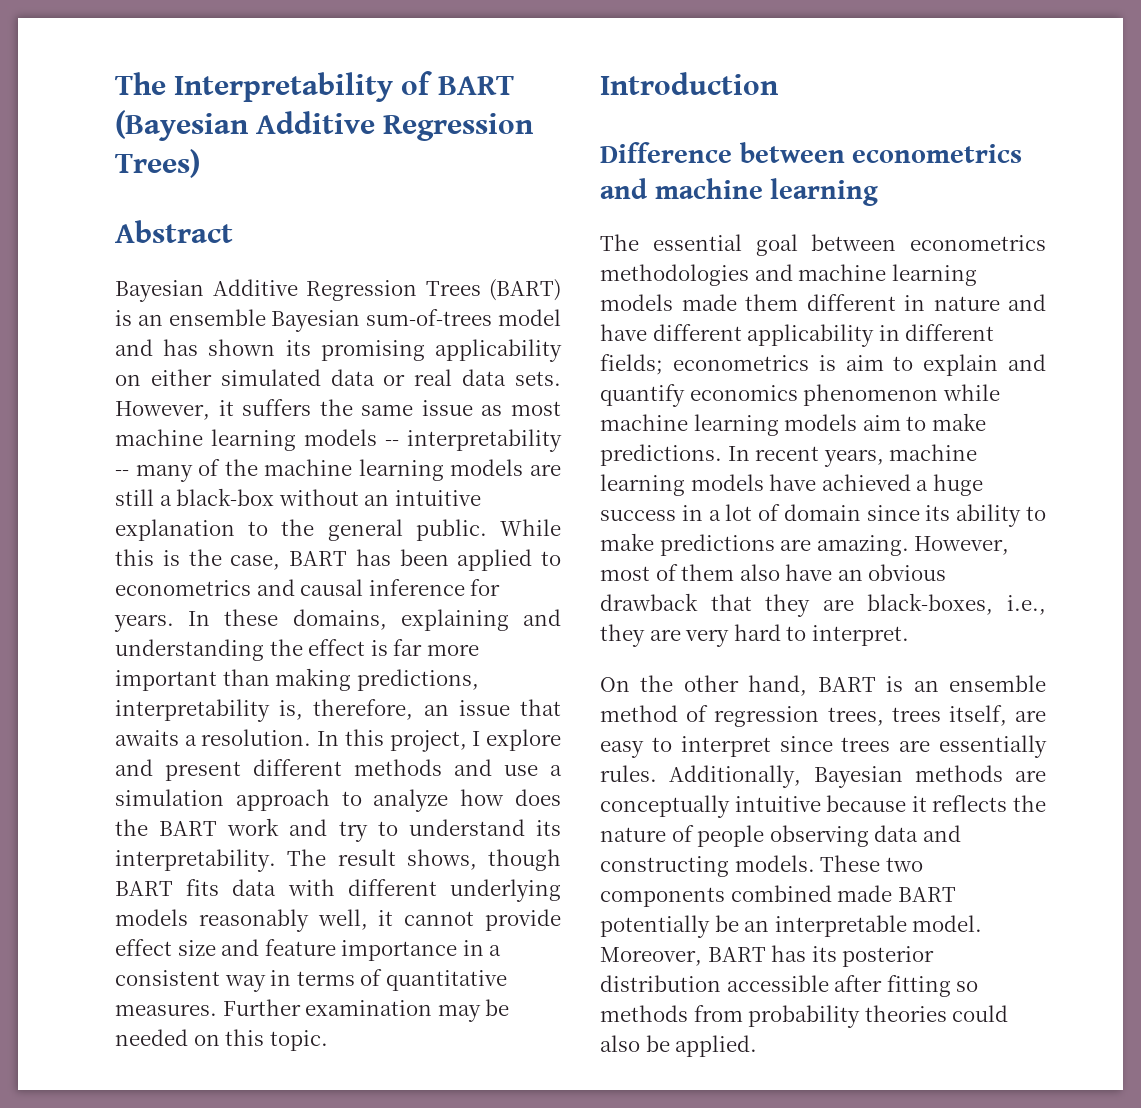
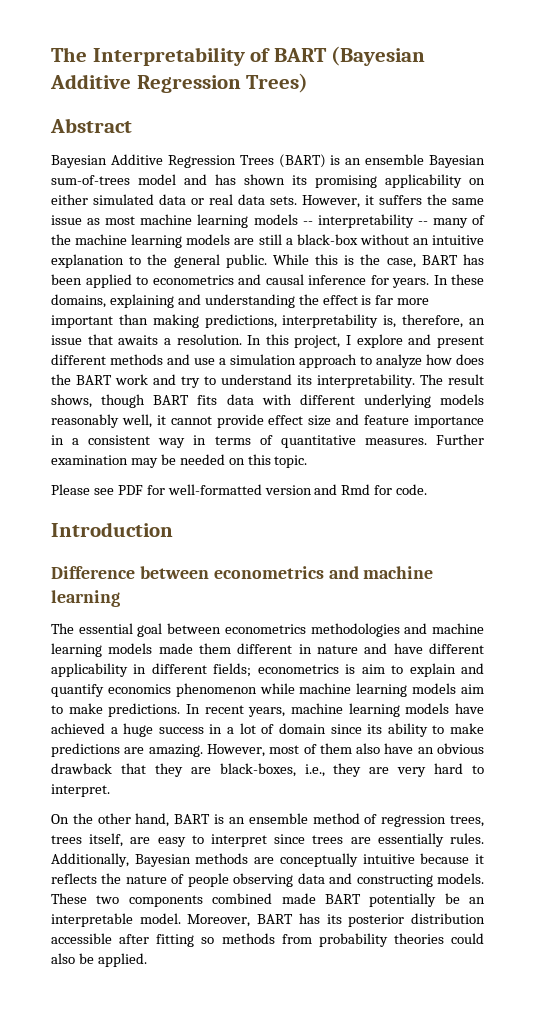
(328, 1040) none -> [51,484,428,495] // Please see PDF for well-formatted version and Rmd for code.

